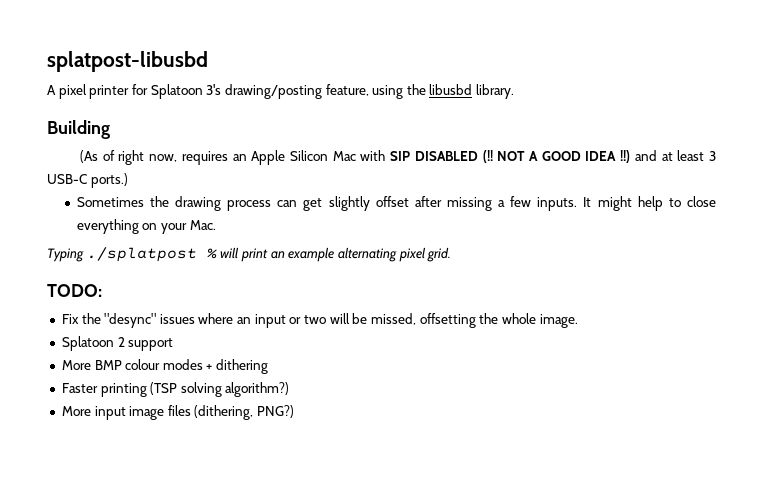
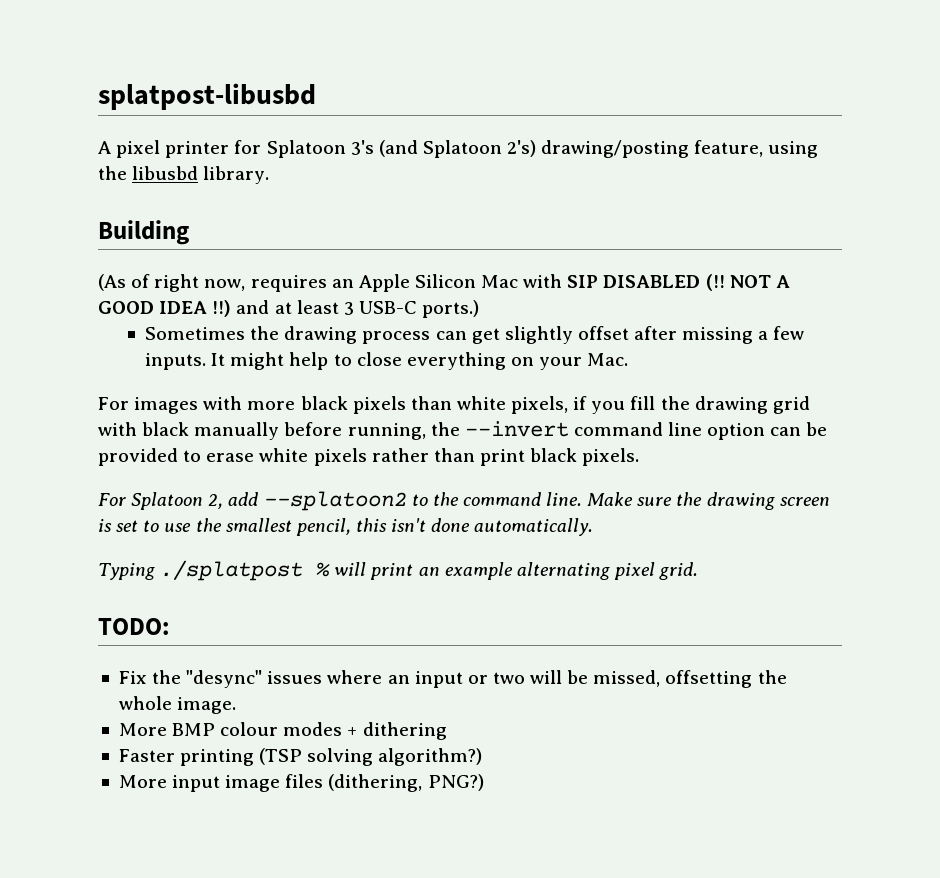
(222, 89) none -> [378,140,537,158] (and Splatoon 2's)
(216, 225) none -> [98,396,810,414] [98,421,828,440] [98,448,640,466] [98,491,830,511] [98,518,594,536] // For images with more black pixels than white pixels, if you fill the drawing grid with black manually before running, the --invert command line option can be provided to erase white pixels rather than print black pixels. // For Splatoon 2, add --splatoon2 to the command line. Make sure the drawing screen is set to use the smallest pencil, this isn't done automatically.
[61,336,174,351] // Splatoon 2 support -> (237, 705) none

